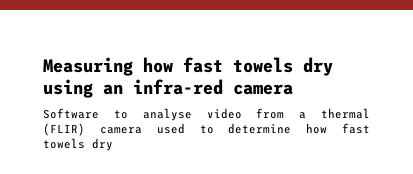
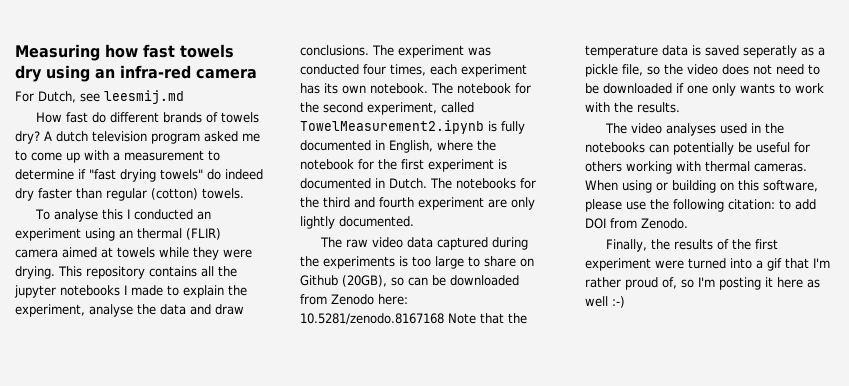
[43,108,370,121] [43,123,370,136] [43,138,113,151] Software to analyse video from a thermal (FLIR) camera used to determine how fast towels dry -> [15,90,184,104] [35,112,259,123] [15,131,260,144] [15,150,220,163] [15,169,263,182] [15,188,244,201] [34,209,211,222] [15,228,221,241] [15,247,252,260] [15,266,237,279] [14,285,247,298] [15,304,244,317] [300,45,491,58] [300,64,527,77] [300,83,531,94] [300,102,474,115] [300,120,525,134] [300,140,496,153] [300,159,507,172] [300,178,536,189] [300,197,535,210] [300,216,414,229] [319,237,528,250] [300,256,534,269] [300,275,519,287] [300,294,408,305] [300,313,527,325] [585,45,825,58] [585,64,820,77] [585,83,824,96] [585,102,680,113] [604,123,784,136] [585,142,810,155] [585,161,807,174] [585,180,818,193] [585,199,816,212] [585,218,688,229] [605,239,778,252] [585,258,830,271] [585,277,820,290] [585,296,625,308] For Dutch, see leesmij.md // How fast do different brands of towels dry? A dutch television program asked me to come up with a measurement to determine if "fast drying towels" do indeed dry faster than regular (cotton) towels. // To analyse this I conducted an experiment using an thermal (FLIR) camera aimed at towels while they were drying. This repository contains all the jupyter notebooks I made to explain the experiment, analyse the data and draw conclusions. The experiment was conducted four times, each experiment has its own notebook. The notebook for the second experiment, called TowelMeasurement2.ipynb is fully documented in English, where the notebook for the first experiment is documented in Dutch. The notebooks for the third and fourth experiment are only lightly documented. // The raw video data captured during the experiments is too large to share on Github (20GB), so can be downloaded from Zenodo here: 10.5281/zenodo.8167168 Note that the temperature data is saved seperatly as a pickle file, so the video does not need to be downloaded if one only wants to work with the results. // The video analyses used in the notebooks can potentially be useful for others working with thermal cameras. When using or building on this software, please use the following citation: to add DOI from Zenodo. // Finally, the results of the first experiment were turned into a gif that I'm rather proud of, so I'm posting it here as well :-)

